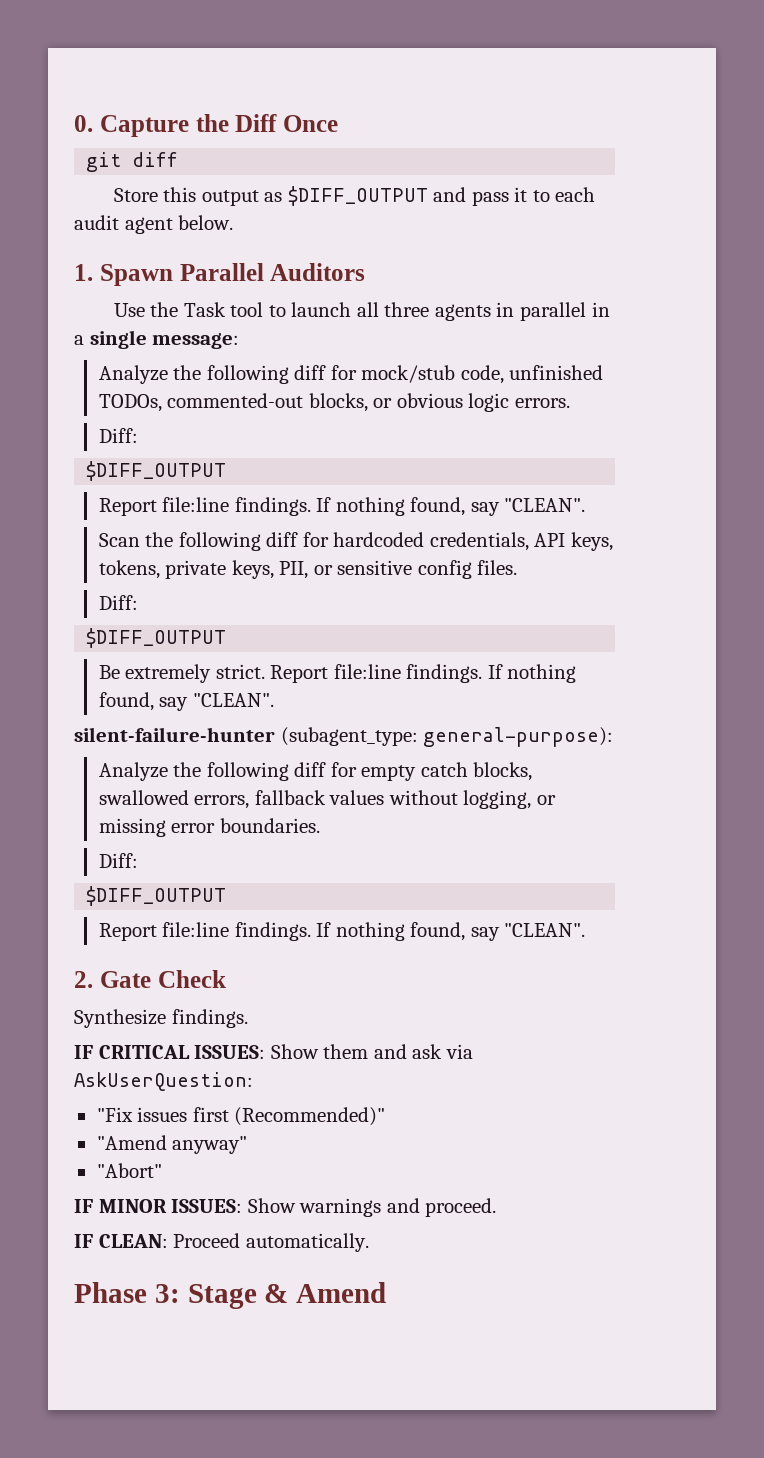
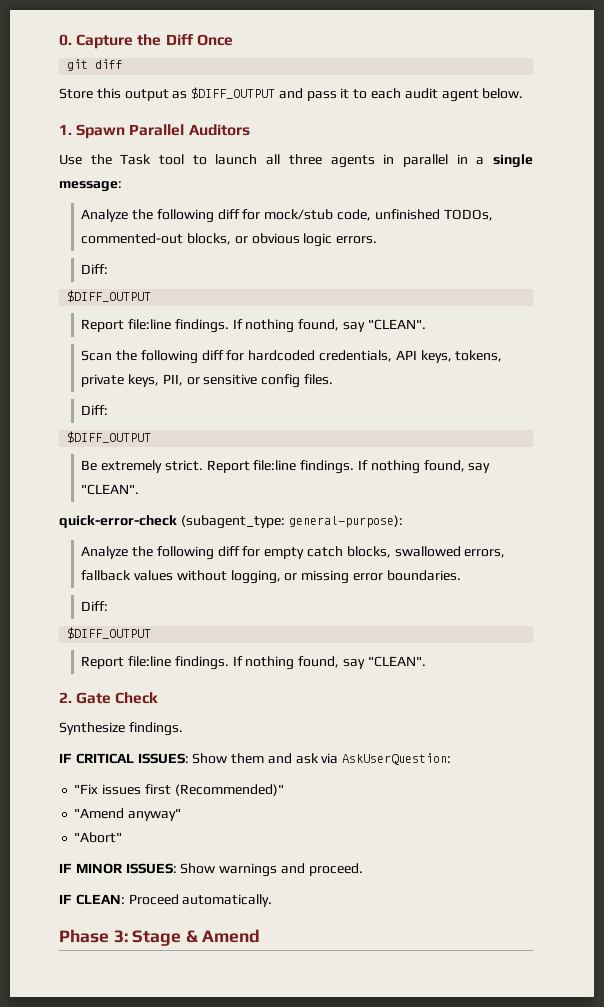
[74,727,275,742] silent-failure-hunter -> [59,515,177,528] quick-error-check

